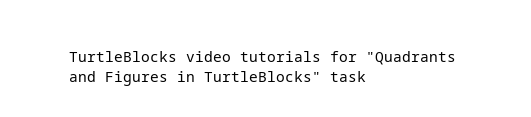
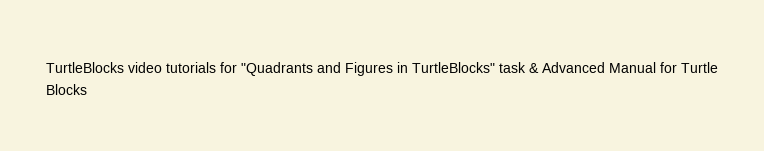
(366, 76) none -> [529,62,718,73] [46,84,87,95] & Advanced Manual for Turtle Blocks

